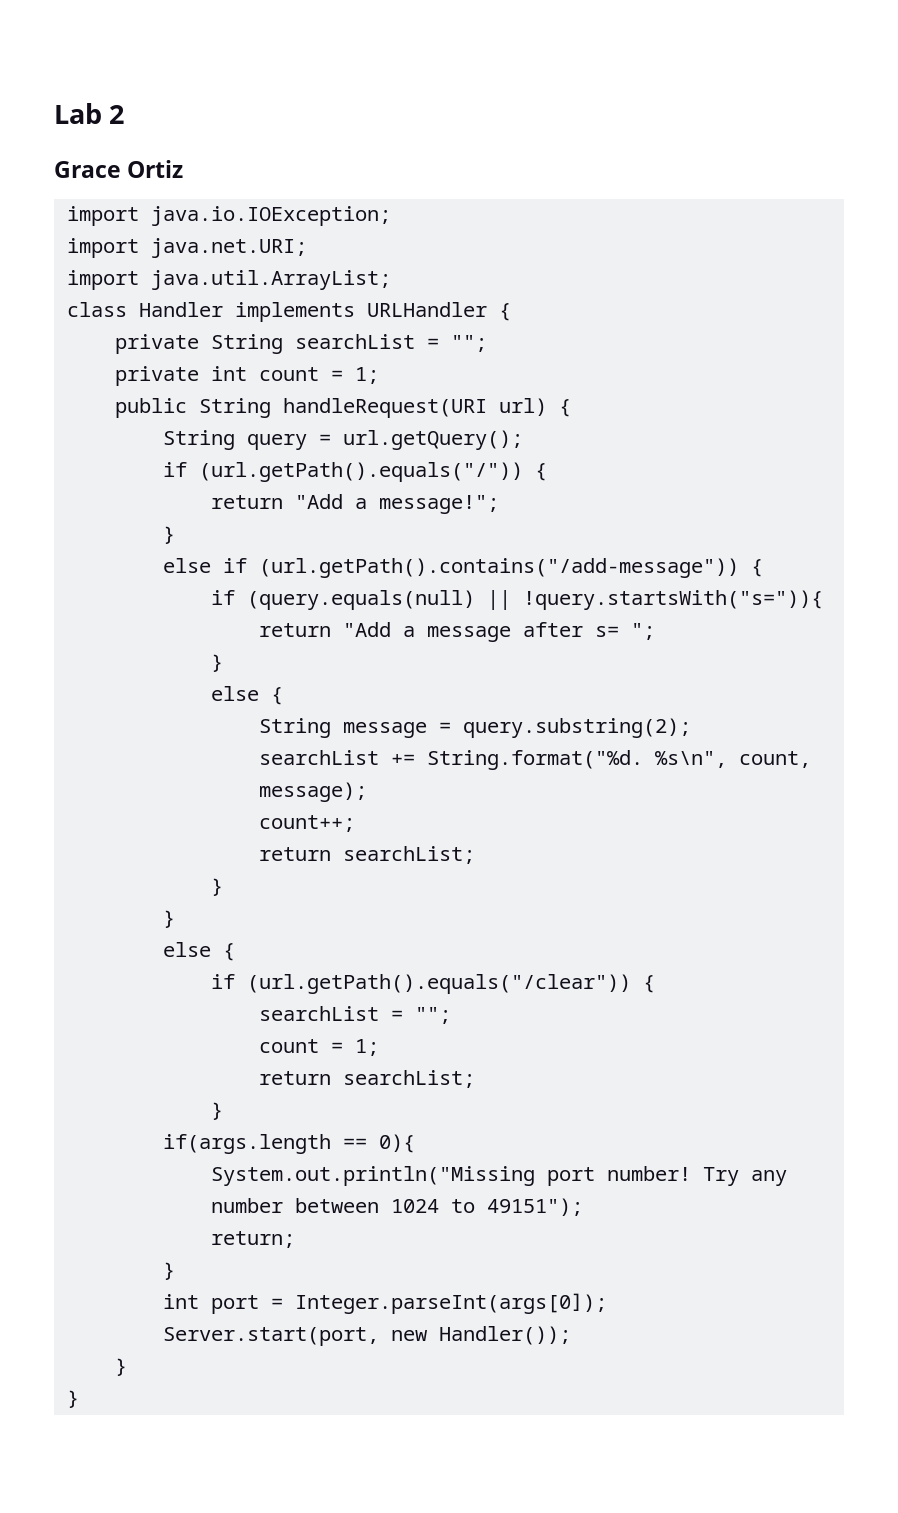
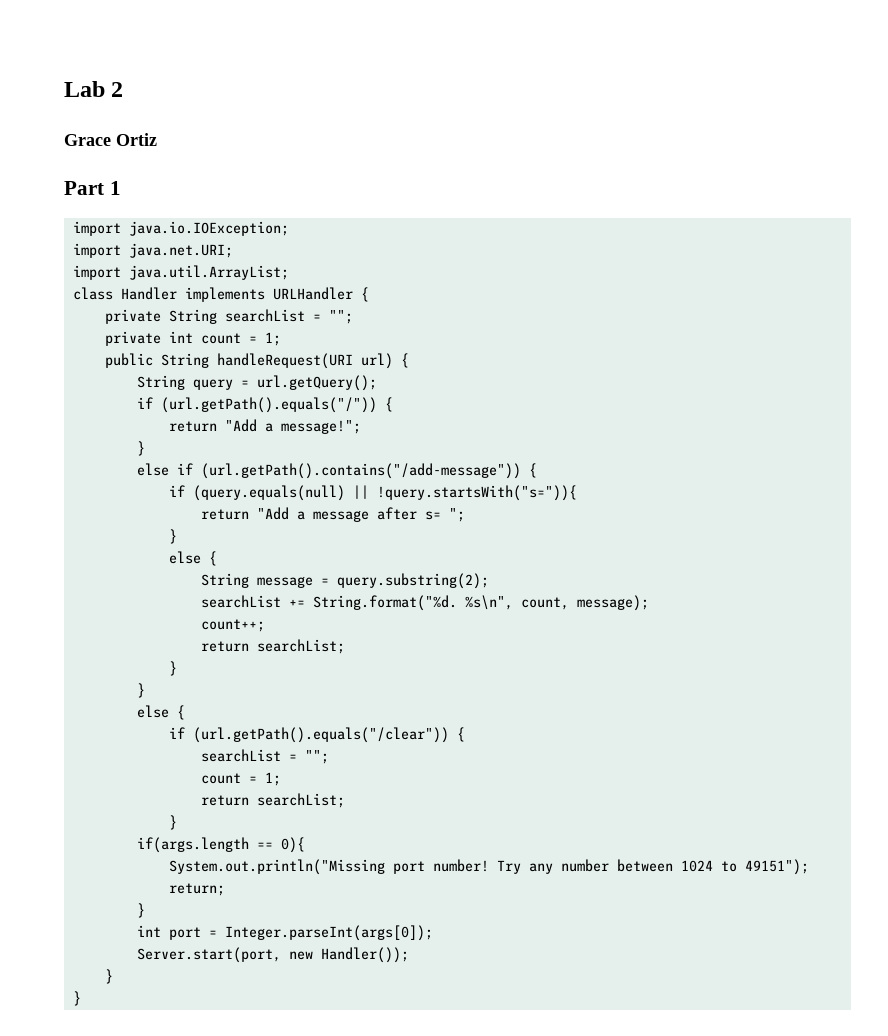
(184, 169) none -> [64,181,121,195] // Part 1

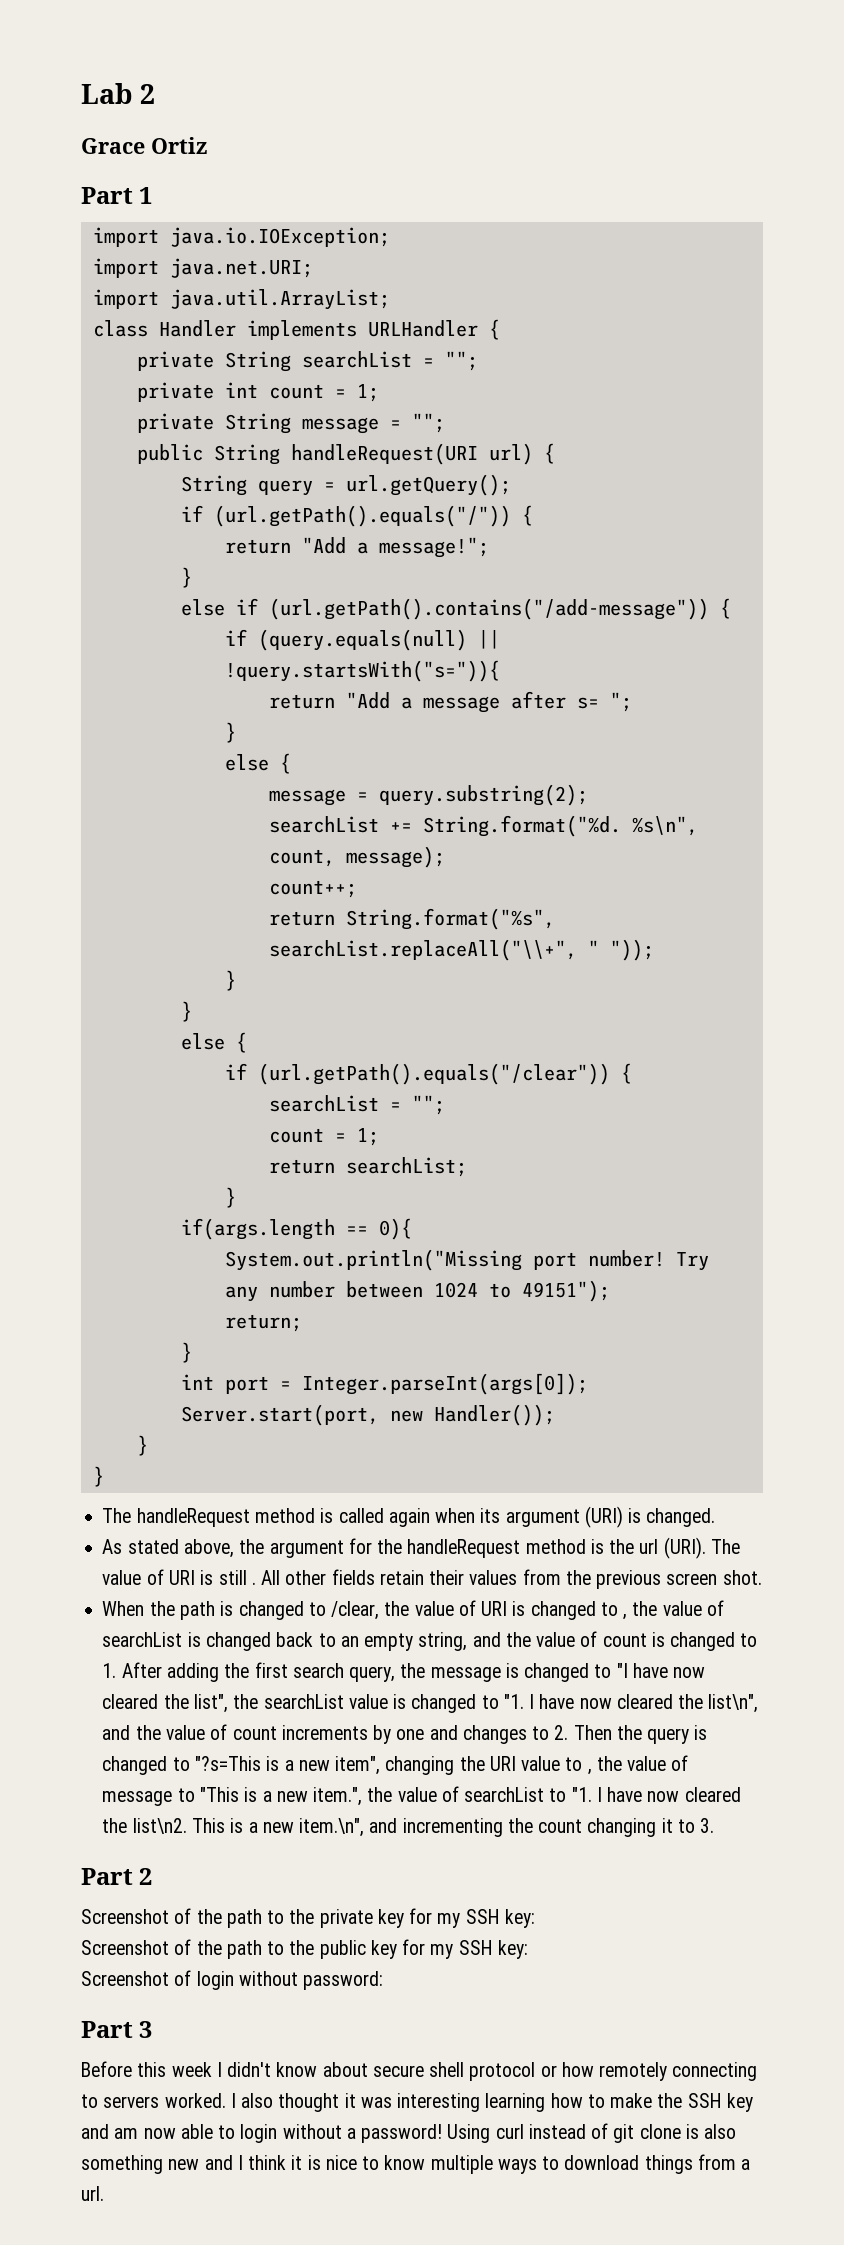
(282, 339) none -> [136,413,445,434] // private String message = "";
[201,573,250,588] String -> (291, 763) none
[257,639,346,654] searchList; -> [345,908,555,930] [268,939,654,961] String.format("%s", searchList.replaceAll("\\+", " "));
(82, 998) none -> [102,1506,716,1528] [102,1537,740,1559] [102,1569,762,1589] [102,1600,724,1620] [102,1631,758,1651] [102,1662,706,1682] [102,1694,759,1713] [102,1724,708,1744] [102,1755,689,1775] [102,1786,741,1806] [102,1818,715,1837] [81,1868,153,1885] [81,1908,535,1928] [81,1939,528,1959] [81,1970,384,1990] [81,2021,153,2038] [81,2061,758,2081] [81,2093,753,2112] [81,2123,737,2143] [81,2154,751,2174] [81,2186,104,2201] // The handleRequest method is called again when its argument (URI) is changed. // As stated above, the argument for the handleRequest method is the url (URI). The value of URI is still . All other fields retain their values from the previous screen shot. // When the path is changed to /clear, the value of URI is changed to , the value of searchList is changed back to an empty string, and the value of count is changed to 1. After adding the first search query, the message is changed to "I have now cleared the list", the searchList value is changed to "1. I have now cleared the list\n", and the value of count increments by one and changes to 2. Then the query is changed to "?s=This is a new item", changing the URI value to , the value of message to "This is a new item.", the value of searchList to "1. I have now cleared the list\n2. This is a new item.\n", and incrementing the count changing it to 3. // Part 2 // Screenshot of the path to the private key for my SSH key: // Screenshot of the path to the public key for my SSH key: // Screenshot of login without password: // Part 3 // Before this week I didn't know about secure shell protocol or how remotely connecting to servers worked. I also thought it was interesting learning how to make the SSH key and am now able to login without a password! Using curl instead of git clone is also something new and I think it is nice to know multiple ways to download things from a url.

